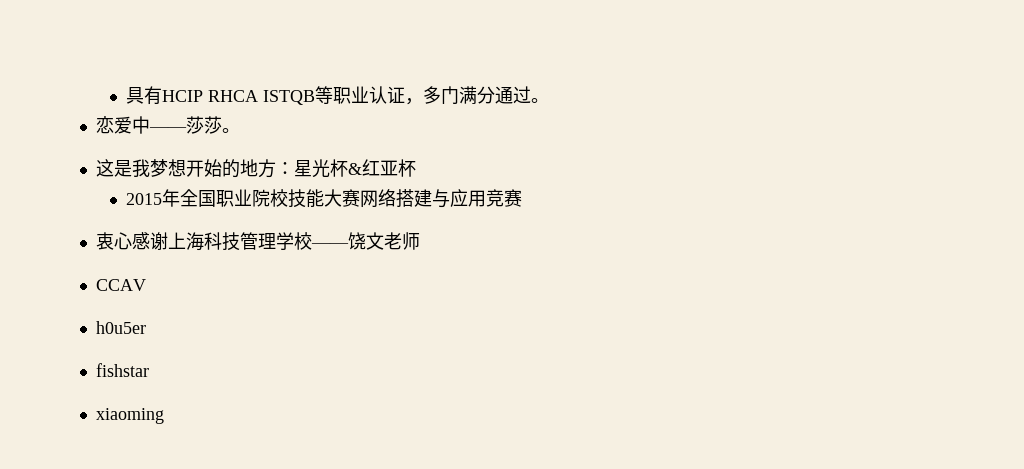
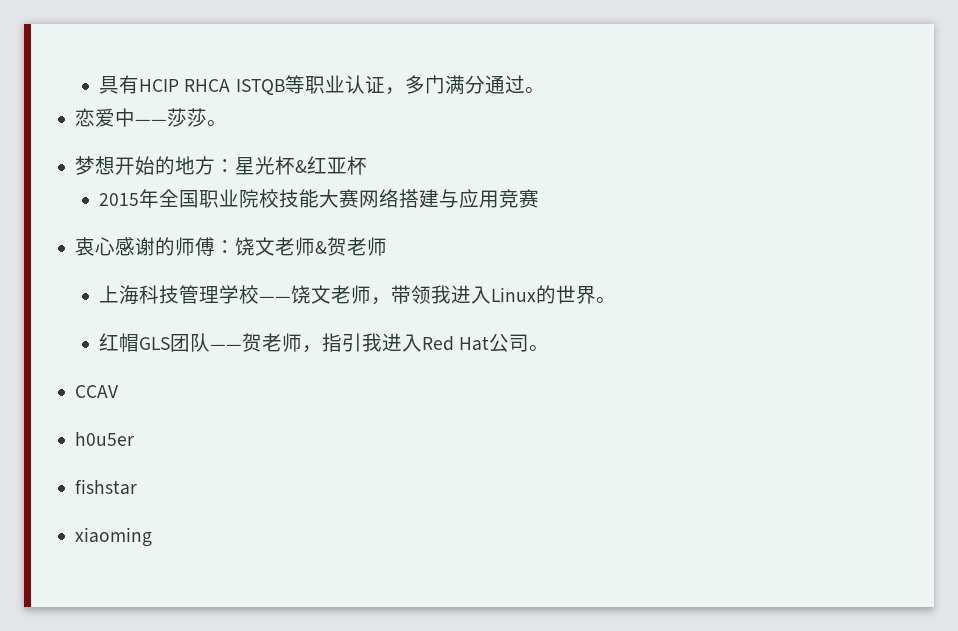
[95,159,150,177] 这是我 -> (228, 123) none
(168, 241) none -> [155,237,388,256] 的师傅：饶文老师&贺老师 //
(420, 241) none -> [371,285,617,305] [99,333,550,353] ，带领我进入Linux的世界。 // 红帽GLS团队——贺老师，指引我进入Red Hat公司。

